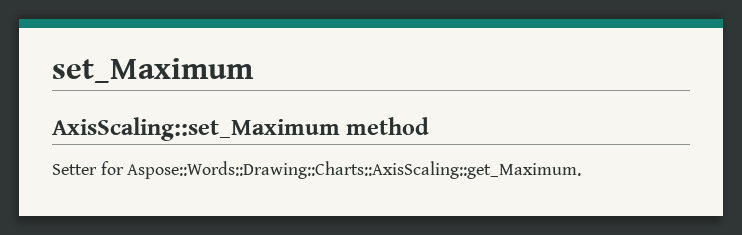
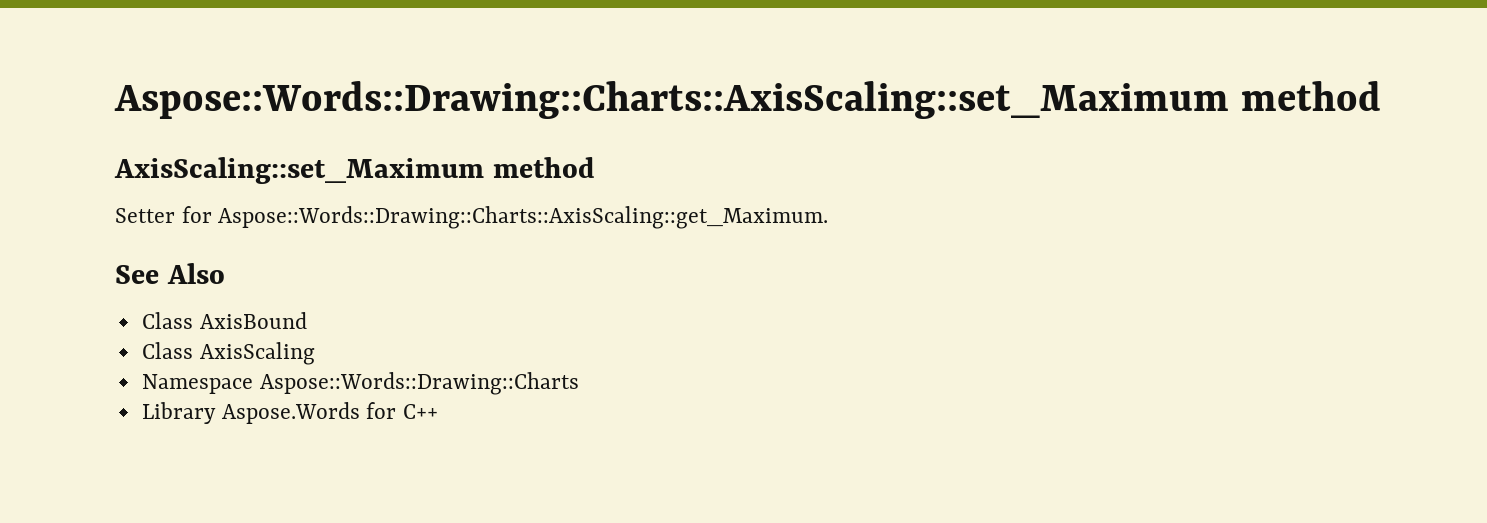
[52,58,254,83] set_Maximum -> [114,81,1382,119] Aspose::Words::Drawing::Charts::AxisScaling::set_Maximum method
(582, 170) none -> [115,263,225,284] [141,312,307,329] [141,342,315,365] [141,372,579,395] [141,402,438,424] // See Also // Class AxisBound // Class AxisScaling // Namespace Aspose::Words::Drawing::Charts // Library Aspose.Words for C++

